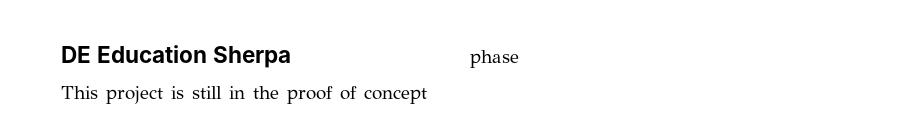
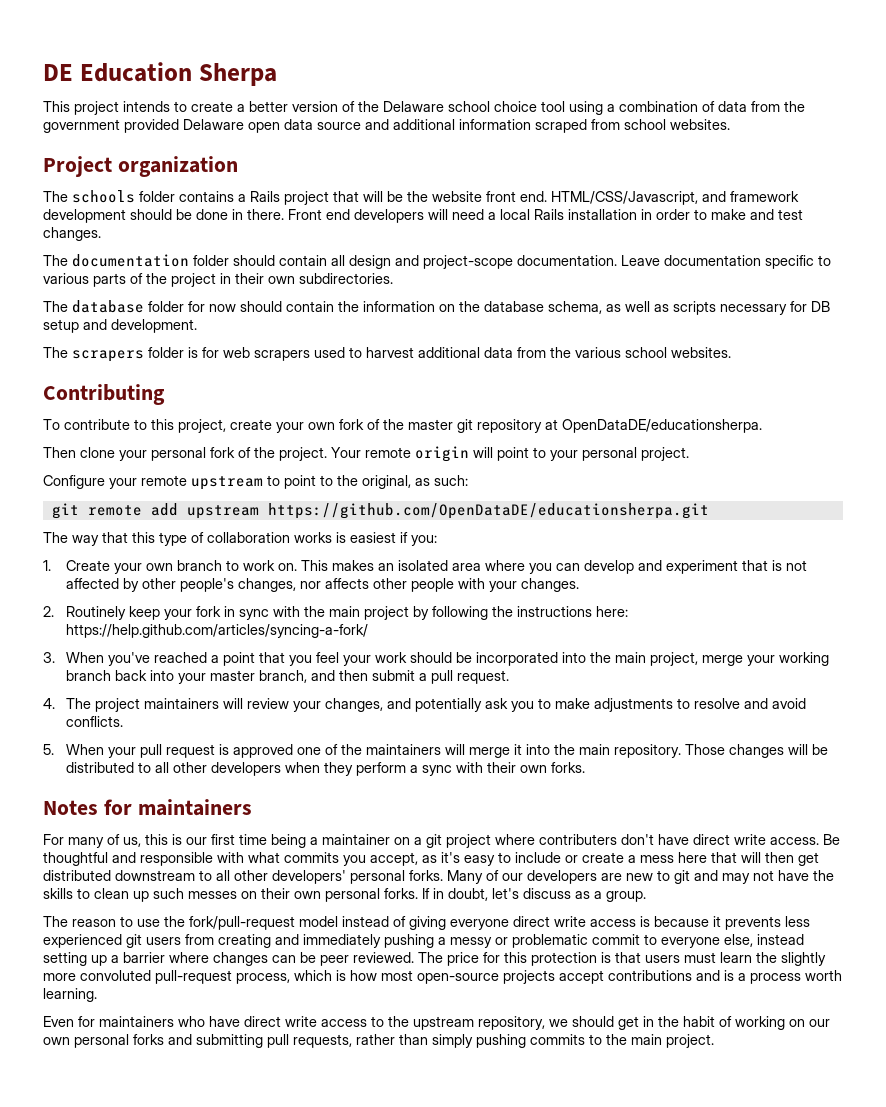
[171,86,427,104] [470,50,519,68] is still in the proof of concept phase -> [123,101,805,115] [43,119,730,133] [43,156,238,177] [43,190,799,205] [43,209,803,223] [43,227,101,241] [43,254,831,269] [43,273,393,287] [43,300,830,315] [43,319,197,333] [43,347,731,362] [43,384,165,405] [43,419,762,433] [43,446,689,462] [43,475,468,490] [51,503,709,519] [43,532,437,546] [43,560,807,574] [65,578,579,592] [43,606,628,620] [65,624,368,638] [43,652,829,666] [65,670,509,684] [43,698,806,712] [65,716,123,727] [43,744,828,758] [65,762,585,776] [43,799,252,816] [43,834,840,848] [43,852,819,866] [43,870,834,884] [43,888,646,902] [43,916,810,930] [43,934,804,948] [43,952,826,966] [43,970,842,984] [43,988,97,1002] [43,1016,830,1030] [43,1034,714,1048] intends to create a better version of the Delaware school choice tool using a combination of data from the government provided Delaware open data source and additional information scraped from school websites. // Project organization // The schools folder contains a Rails project that will be the website front end. HTML/CSS/Javascript, and framework development should be done in there. Front end developers will need a local Rails installation in order to make and test changes. // The documentation folder should contain all design and project-scope documentation. Leave documentation specific to various parts of the project in their own subdirectories. // The database folder for now should contain the information on the database schema, as well as scripts necessary for DB setup and development. // The scrapers folder is for web scrapers used to harvest additional data from the various school websites. // Contributing // To contribute to this project, create your own fork of the master git repository at OpenDataDE/educationsherpa. // Then clone your personal fork of the project. Your remote origin will point to your personal project. // Configure your remote upstream to point to the original, as such: // git remote add upstream https://github.com/OpenDataDE/educationsherpa.git // The way that this type of collaboration works is easiest if you: // 1. Create your own branch to work on. This makes an isolated area where you can develop and experiment that is not affected by other people's changes, nor affects other people with your changes. // 2. Routinely keep your fork in sync with the main project by following the instructions here: https://help.github.com/articles/syncing-a-fork/ // 3. When you've reached a point that you feel your work should be incorporated into the main project, merge your working branch back into your master branch, and then submit a pull request. // 4. The project maintainers will review your changes, and potentially ask you to make adjustments to resolve and avoid conflicts. // 5. When your pull request is approved one of the maintainers will merge it into the main repository. Those changes will be distributed to all other developers when they perform a sync with their own forks. // Notes for maintainers // For many of us, this is our first time being a maintainer on a git project where contributers don't have direct write access. Be thoughtful and responsible with what commits you accept, as it's easy to include or create a mess here that will then get distributed downstream to all other developers' personal forks. Many of our developers are new to git and may not have the skills to clean up such messes on their own personal forks. If in doubt, let's discuss as a group. // The reason to use the fork/pull-request model instead of giving everyone direct write access is because it prevents less experienced git users from creating and immediately pushing a messy or problematic commit to everyone else, instead setting up a barrier where changes can be peer reviewed. The price for this protection is that users must learn the slightly more convoluted pull-request process, which is how most open-source projects accept contributions and is a process worth learning. // Even for maintainers who have direct write access to the upstream repository, we should get in the habit of working on our own personal forks and submitting pull requests, rather than simply pushing commits to the main project.

